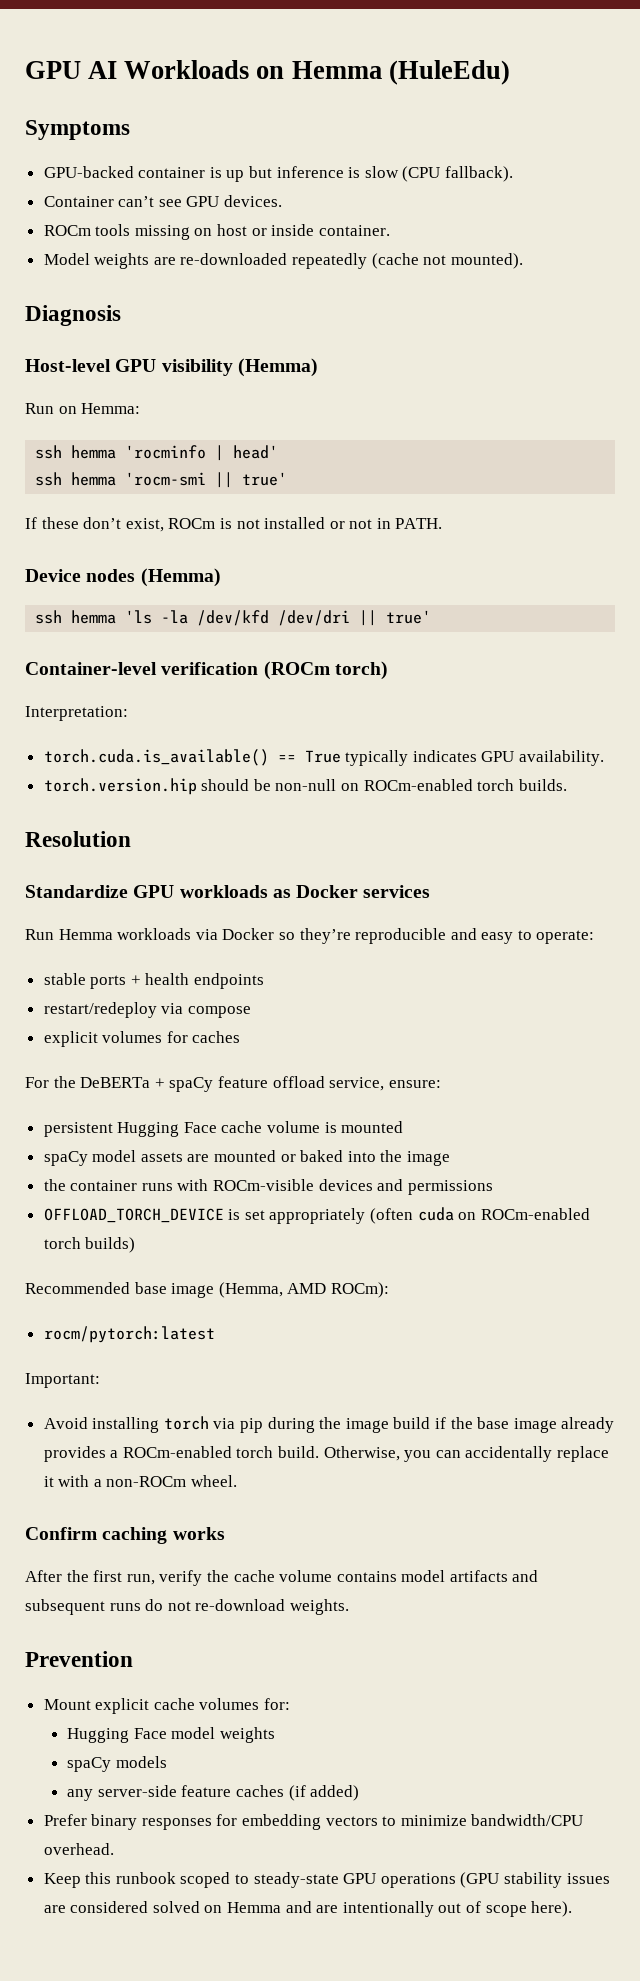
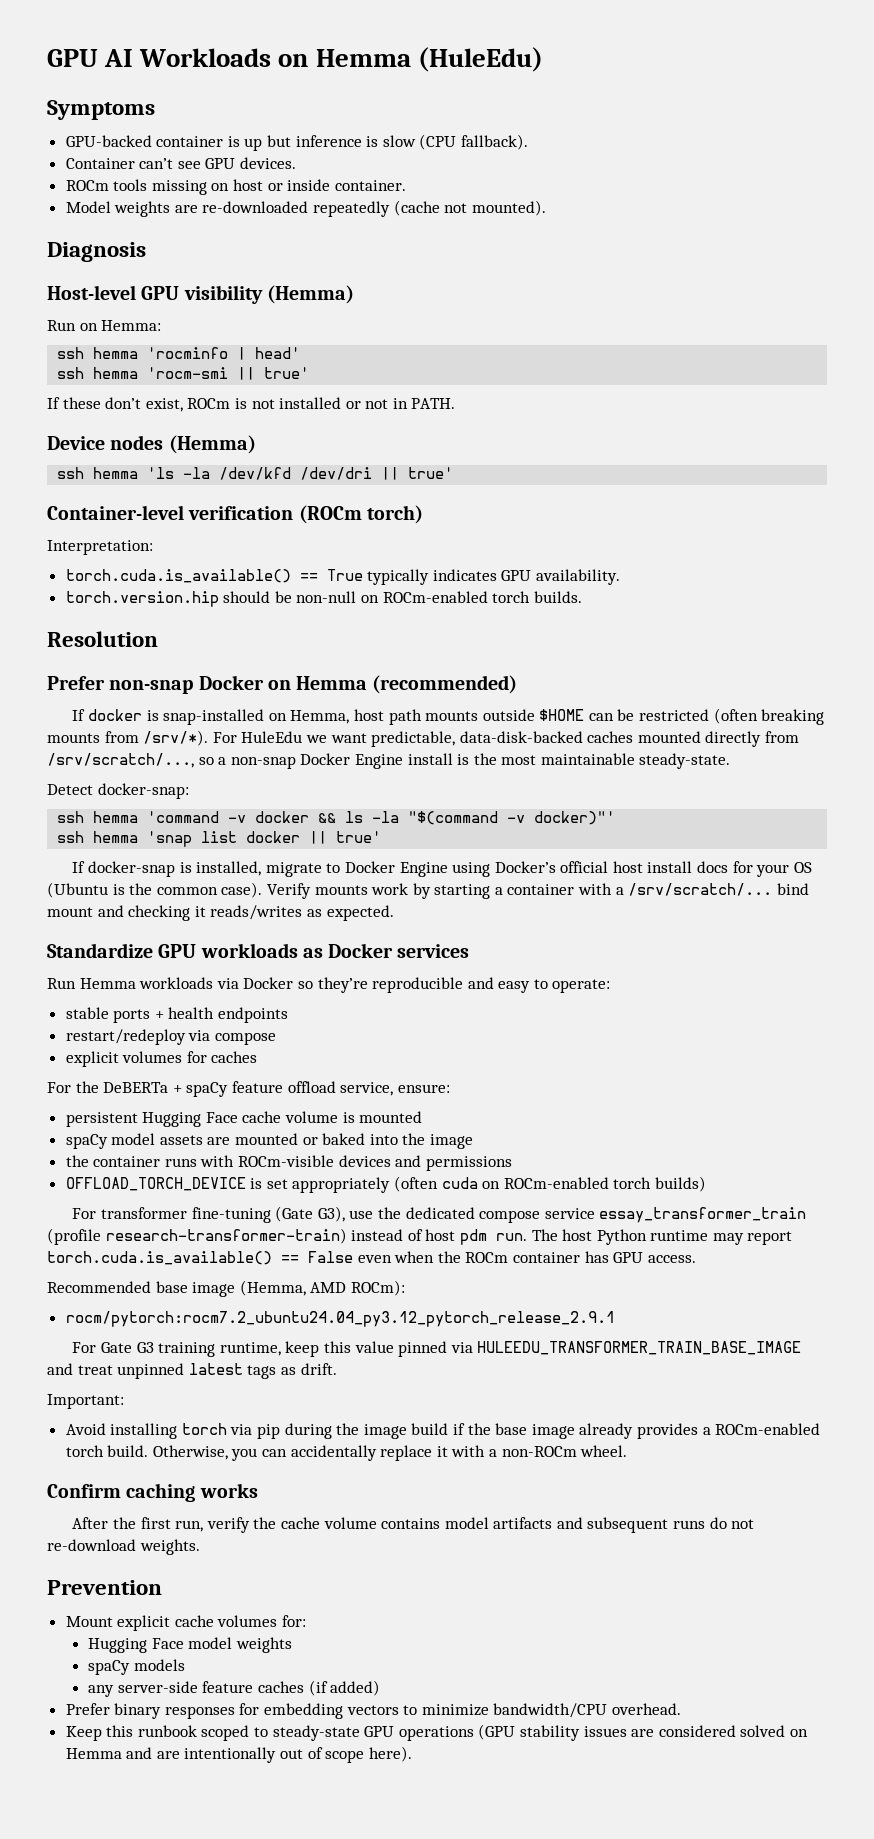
(131, 839) none -> [47,675,518,694] [72,708,825,725] [47,730,800,747] [47,753,731,769] [47,783,189,799] [57,811,616,825] [57,831,382,847] [72,861,812,877] [47,882,809,899] [47,905,394,921] // Prefer non-snap Docker on Hemma (recommended) // If docker is snap-installed on Hemma, host path mounts outside $HOME can be restricted (often breaking mounts from /srv/*). For HuleEdu we want predictable, data-disk-backed caches mounted directly from /srv/scratch/..., so a non-snap Docker Engine install is the most maintainable steady-state. // Detect docker-snap: // ssh hemma 'command -v docker && ls -la "$(command -v docker)"' // ssh hemma 'snap list docker || true' // If docker-snap is installed, migrate to Docker Engine using Docker’s official host install docs for your OS (Ubuntu is the common case). Verify mounts work by starting a container with a /srv/scratch/... bind mount and checking it reads/writes as expected.
(136, 1245) none -> [72,1206,807,1223] [47,1228,793,1245] [47,1251,696,1265] // For transformer fine-tuning (Gate G3), use the dedicated compose service essay_transformer_train (profile research-transformer-train) instead of host pdm run. The host Python runtime may report torch.cuda.is_available() == False even when the ROCm container has GPU access.
[43,1326,215,1343] rocm/pytorch:latest -> [65,1311,615,1327] [72,1341,802,1357] [47,1363,337,1379] rocm/pytorch:rocm7.2_ubuntu24.04_py3.12_pytorch_release_2.9.1 // For Gate G3 training runtime, keep this value pinned via HULEEDU_TRANSFORMER_TRAIN_BASE_IMAGE and treat unpinned latest tags as drift.

